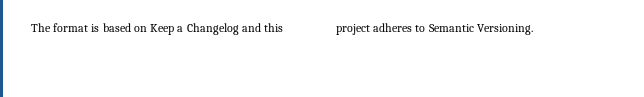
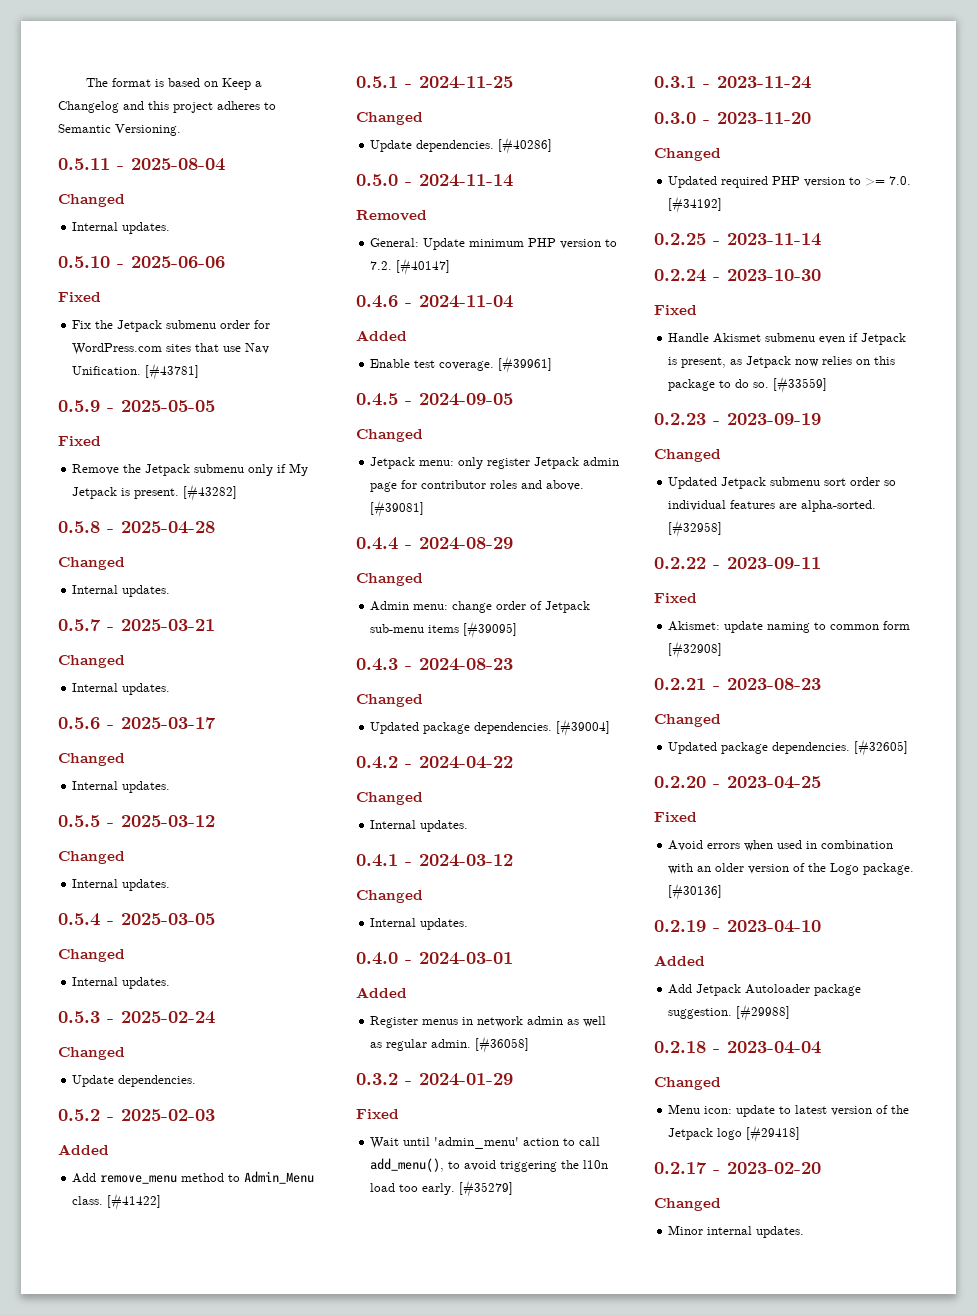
(533, 29) none -> [58,158,225,171] [58,194,125,207] [72,222,171,234] [58,256,225,268] [58,292,101,302] [72,320,271,332] [72,343,270,355] [72,363,200,380] [58,400,215,412] [58,436,101,446] [72,463,309,476] [72,484,238,501] [58,521,215,534] [58,557,125,570] [72,585,171,597] [58,619,215,631] [58,655,125,668] [72,683,171,695] [58,717,216,729] [58,753,125,766] [72,781,171,793] [58,815,215,827] [58,851,125,864] [72,879,171,891] [58,913,215,926] [58,949,125,962] [72,977,171,989] [58,1011,215,1024] [58,1047,125,1060] [72,1075,197,1087] [58,1109,215,1121] [58,1144,109,1155] [72,1171,315,1184] [72,1193,162,1210] [356,76,513,89] [356,112,423,125] [370,137,553,154] [356,174,513,187] [356,210,427,221] [370,238,618,250] [370,258,451,275] [356,295,513,308] [356,330,407,341] [370,356,553,373] [356,393,513,406] [356,429,423,442] [370,457,620,469] [370,480,585,492] [370,500,425,517] [356,537,513,550] [356,573,423,586] [370,601,591,613] [370,621,518,638] [356,658,513,671] [356,694,423,707] [370,719,611,736] [356,756,513,769] [356,792,423,805] [370,820,469,832] [356,854,513,867] [356,890,423,903] [370,918,469,930] [356,952,513,965] [356,987,407,998] [370,1016,607,1028] [370,1036,530,1053] [356,1073,513,1086] [356,1109,399,1119] [370,1137,601,1149] [370,1158,609,1172] [370,1180,514,1197] [654,76,811,89] [654,112,811,124] [654,148,721,161] [668,176,912,188] [668,196,723,213] [654,233,821,246] [654,269,821,282] [654,305,697,315] [668,333,907,345] [668,356,896,368] [668,376,828,393] [654,413,821,425] [654,449,721,462] [668,477,897,489] [668,500,877,512] [668,520,723,537] [654,557,821,569] [654,593,697,603] [668,621,911,633] [668,641,723,658] [654,678,821,690] [654,714,721,727] [668,739,909,756] [654,776,821,789] [654,812,697,822] [668,840,894,851] [668,863,915,875] [668,883,723,900] [654,920,821,933] [654,955,705,966] [668,984,862,996] [668,1004,791,1021] [654,1041,821,1054] [654,1077,721,1090] [668,1104,910,1117] [668,1125,801,1142] [654,1162,821,1174] [654,1198,721,1211] [668,1225,805,1238] // 0.5.11 - 2025-08-04 // Changed // Internal updates. // 0.5.10 - 2025-06-06 // Fixed // Fix the Jetpack submenu order for WordPress.com sites that use Nav Unification. [#43781] // 0.5.9 - 2025-05-05 // Fixed // Remove the Jetpack submenu only if My Jetpack is present. [#43282] // 0.5.8 - 2025-04-28 // Changed // Internal updates. // 0.5.7 - 2025-03-21 // Changed // Internal updates. // 0.5.6 - 2025-03-17 // Changed // Internal updates. // 0.5.5 - 2025-03-12 // Changed // Internal updates. // 0.5.4 - 2025-03-05 // Changed // Internal updates. // 0.5.3 - 2025-02-24 // Changed // Update dependencies. // 0.5.2 - 2025-02-03 // Added // Add remove_menu method to Admin_Menu class. [#41422] // 0.5.1 - 2024-11-25 // Changed // Update dependencies. [#40286] // 0.5.0 - 2024-11-14 // Removed // General: Update minimum PHP version to 7.2. [#40147] // 0.4.6 - 2024-11-04 // Added // Enable test coverage. [#39961] // 0.4.5 - 2024-09-05 // Changed // Jetpack menu: only register Jetpack admin page for contributor roles and above. [#39081] // 0.4.4 - 2024-08-29 // Changed // Admin menu: change order of Jetpack sub-menu items [#39095] // 0.4.3 - 2024-08-23 // Changed // Updated package dependencies. [#39004] // 0.4.2 - 2024-04-22 // Changed // Internal updates. // 0.4.1 - 2024-03-12 // Changed // Internal updates. // 0.4.0 - 2024-03-01 // Added // Register menus in network admin as well as regular admin. [#36058] // 0.3.2 - 2024-01-29 // Fixed // Wait until 'admin_menu' action to call add_menu(), to avoid triggering the l10n load too early. [#35279] // 0.3.1 - 2023-11-24 // 0.3.0 - 2023-11-20 // Changed // Updated required PHP version to >= 7.0. [#34192] // 0.2.25 - 2023-11-14 // 0.2.24 - 2023-10-30 // Fixed // Handle Akismet submenu even if Jetpack is present, as Jetpack now relies on this package to do so. [#33559] // 0.2.23 - 2023-09-19 // Changed // Updated Jetpack submenu sort order so individual features are alpha-sorted. [#32958] // 0.2.22 - 2023-09-11 // Fixed // Akismet: update naming to common form [#32908] // 0.2.21 - 2023-08-23 // Changed // Updated package dependencies. [#32605] // 0.2.20 - 2023-04-25 // Fixed // Avoid errors when used in combination with an older version of the Logo package. [#30136] // 0.2.19 - 2023-04-10 // Added // Add Jetpack Autoloader package suggestion. [#29988] // 0.2.18 - 2023-04-04 // Changed // Menu icon: update to latest version of the Jetpack logo [#29418] // 0.2.17 - 2023-02-20 // Changed // Minor internal updates.

